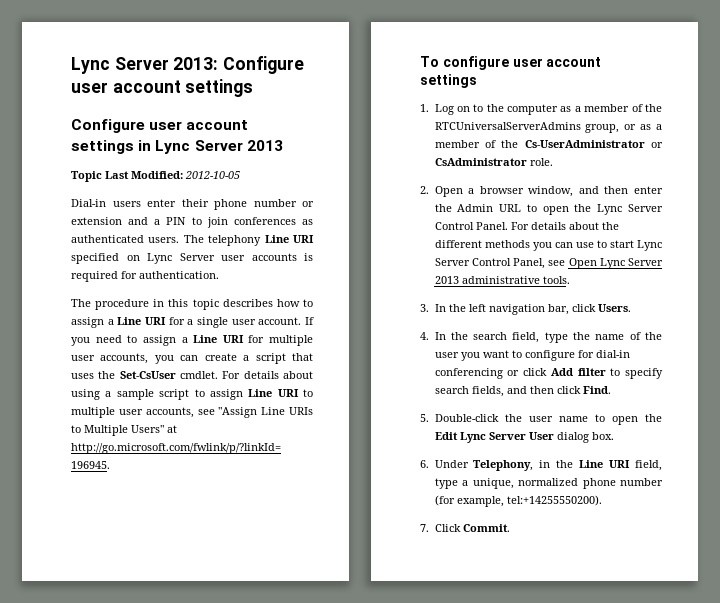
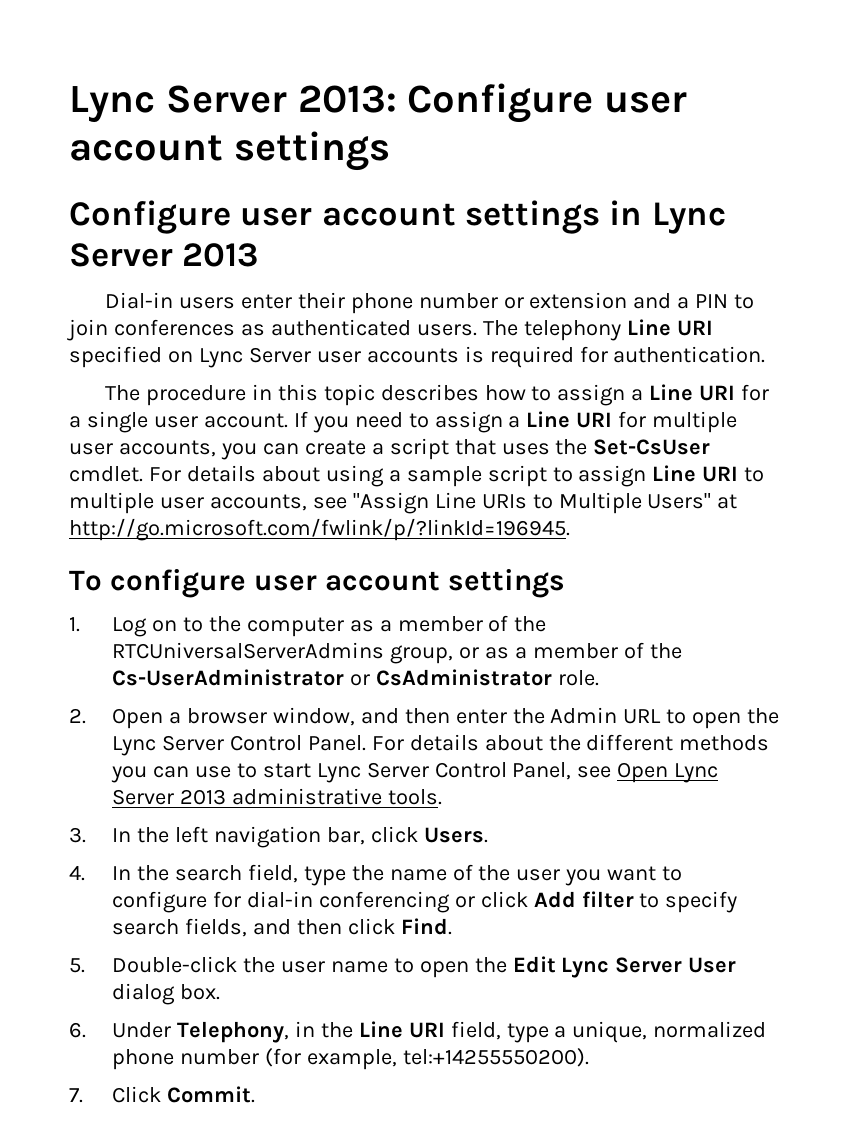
[71,171,240,182] // Topic Last Modified: 2012-10-05 -> (259, 255) none

